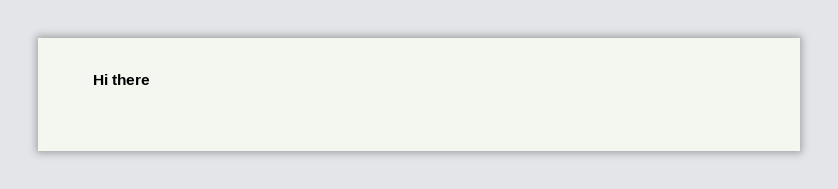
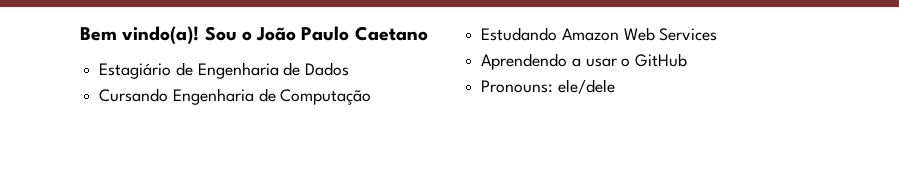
[93,74,151,85] Hi there -> [80,26,428,45] [99,62,350,79] [99,88,372,105] [481,27,718,41] [481,53,688,70] [481,79,615,94] Bem vindo(a)! Sou o João Paulo Caetano // Estagiário de Engenharia de Dados // Cursando Engenharia de Computação // Estudando Amazon Web Services // Aprendendo a usar o GitHub // Pronouns: ele/dele

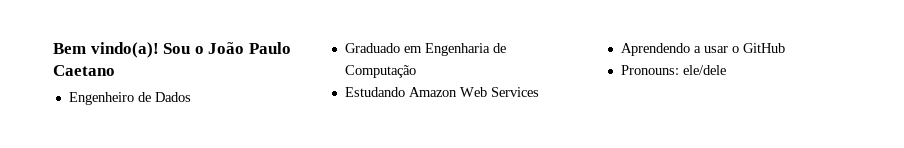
[99,62,279,79] Estagiário de Engenharia -> [68,92,134,105] Engenheiro
[99,88,169,102] Cursando -> [344,43,422,53] Graduado em

